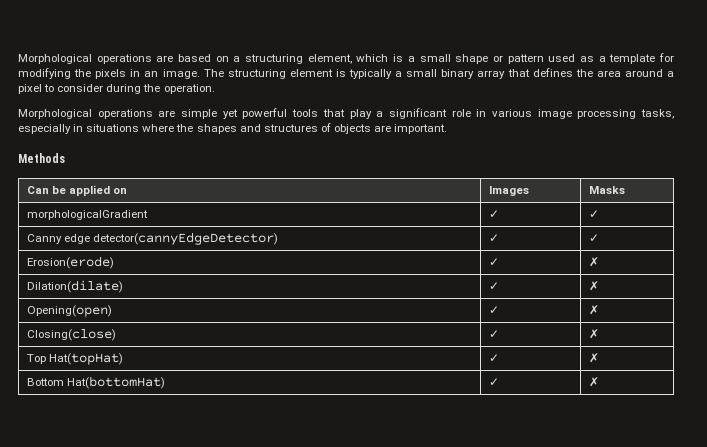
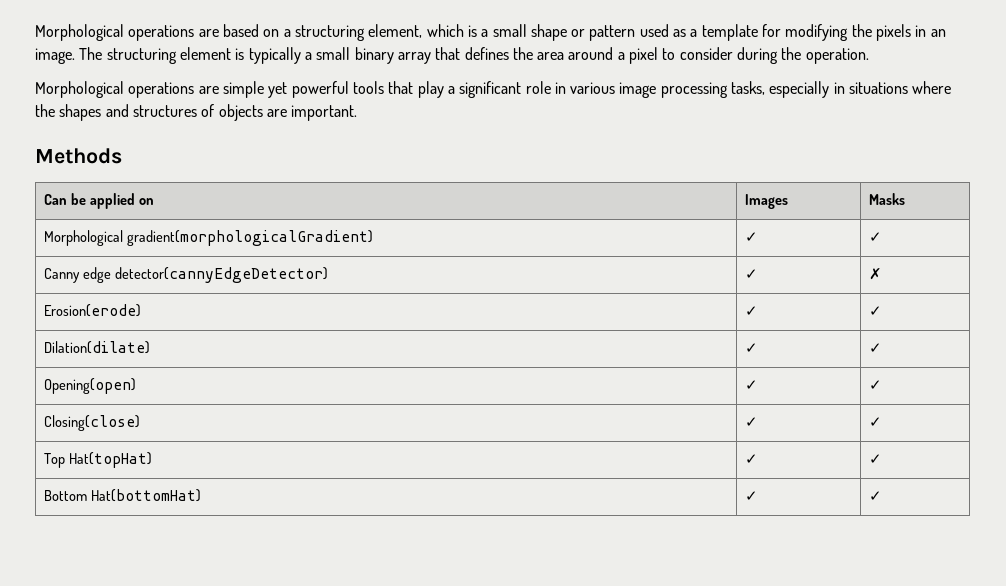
[26,210,148,220] morphologicalGradient -> [43,230,373,246] Morphological gradient(morphologicalGradient)
[588,234,599,242] ✓ -> [868,268,882,280] ✗
[588,257,599,267] ✗ -> [868,306,882,316] ✓
[588,281,599,291] ✗ -> [868,343,882,353] ✓
[588,305,599,315] ✗ -> [868,380,882,390] ✓
[588,329,599,339] ✗ -> [868,417,882,427] ✓
[588,353,599,363] ✗ -> [868,454,882,464] ✓
[588,377,599,387] ✗ -> [868,491,882,501] ✓

